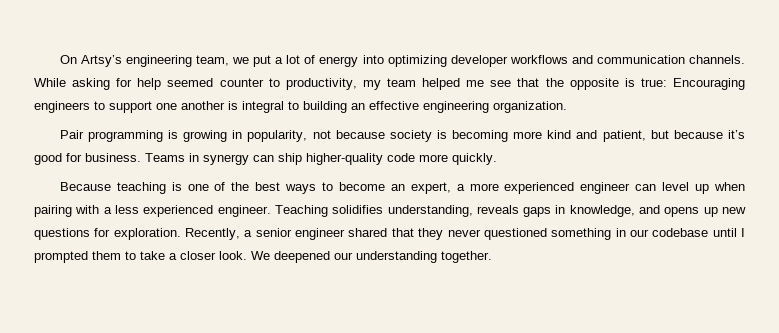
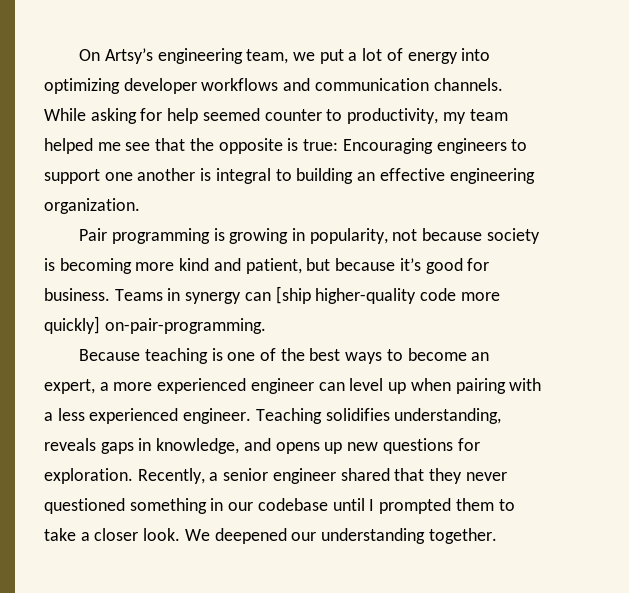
[278,153,302,165] ship -> [275,286,311,304] [ship
[452,153,497,165] quickly. -> [44,316,266,334] quickly] on-pair-programming.

